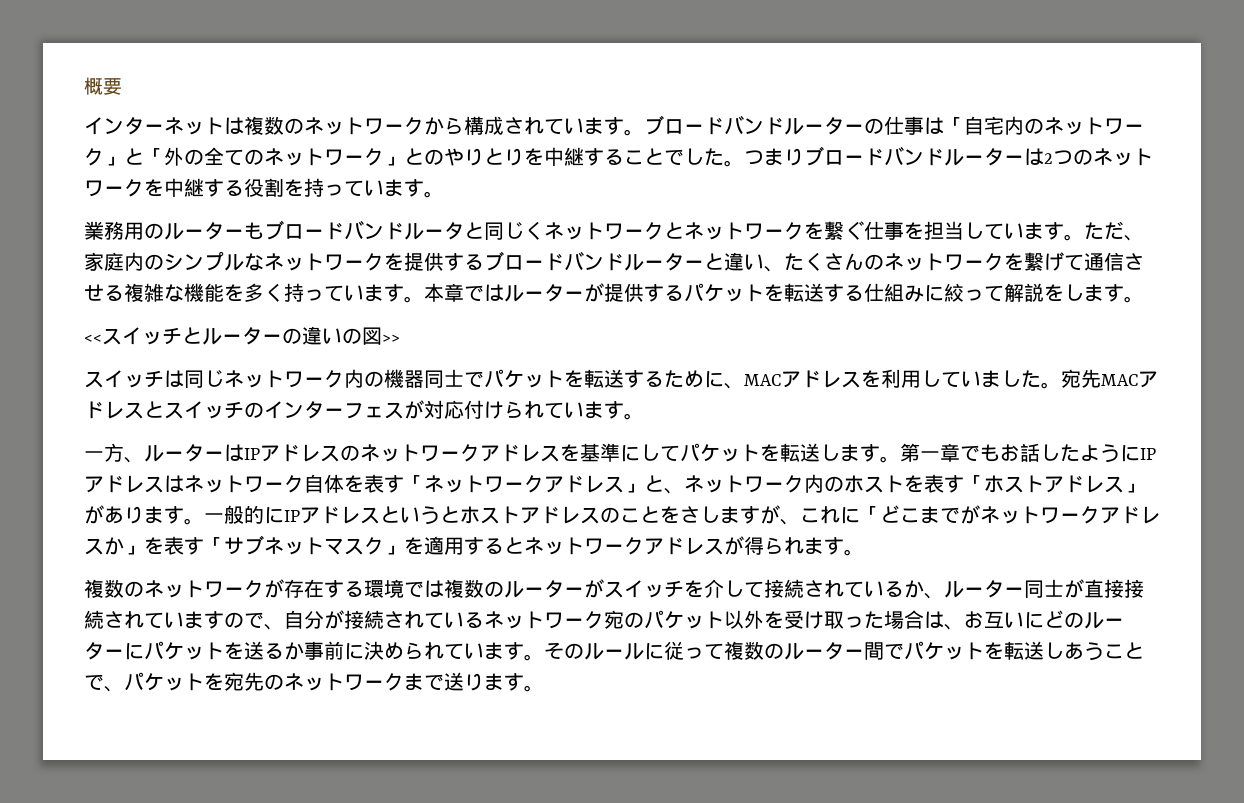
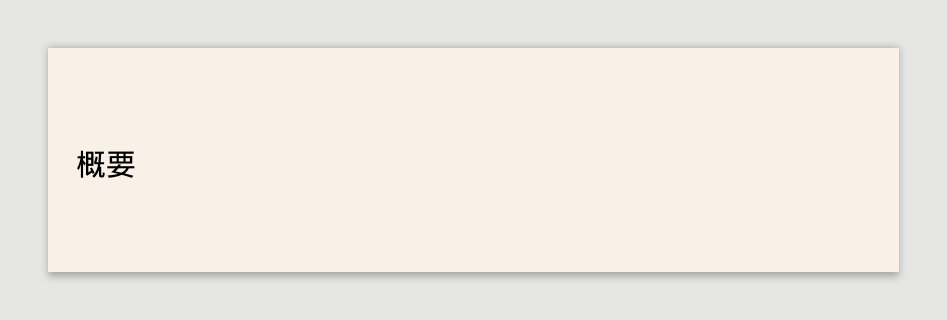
[84,115,1144,136] [84,146,1153,167] [84,178,444,198] [84,220,1144,241] [84,251,1144,272] [84,283,1144,303] [84,326,400,345] [84,369,1158,389] [84,400,644,420] [84,443,1156,463] [84,474,1144,494] [84,505,1160,525] [84,535,864,556] [84,579,1144,599] [84,610,1124,630] [84,641,1144,661] [84,672,544,692] // インターネットは複数のネットワークから構成されています。ブロードバンドルーターの仕事は「自宅内のネットワーク」と「外の全てのネットワーク」とのやりとりを中継することでした。つまりブロードバンドルーターは2つのネットワークを中継する役割を持っています。 // 業務用のルーターもブロードバンドルータと同じくネットワークとネットワークを繋ぐ仕事を担当しています。ただ、家庭内のシンプルなネットワークを提供するブロードバンドルーターと違い、たくさんのネットワークを繋げて通信させる複雑な機能を多く持っています。本章ではルーターが提供するパケットを転送する仕組みに絞って解説をします。 // <<スイッチとルーターの違いの図>> // スイッチは同じネットワーク内の機器同士でパケットを転送するために、MACアドレスを利用していました。宛先MACアドレスとスイッチのインターフェスが対応付けられています。 // 一方、ルーターはIPアドレスのネットワークアドレスを基準にしてパケットを転送します。第一章でもお話したようにIPアドレスはネットワーク自体を表す「ネットワークアドレス」と、ネットワーク内のホストを表す「ホストアドレス」があります。一般的にIPアドレスというとホストアドレスのことをさしますが、これに「どこまでがネットワークアドレスか」を表す「サブネットマスク」を適用するとネットワークアドレスが得られます。 // 複数のネットワークが存在する環境では複数のルーターがスイッチを介して接続されているか、ルーター同士が直接接続されていますので、自分が接続されているネットワーク宛のパケット以外を受け取った場合は、お互いにどのルーターにパケットを送るか事前に決められています。そのルールに従って複数のルーター間でパケットを転送しあうことで、パケットを宛先のネットワークまで送ります。 -> (136, 164) none

